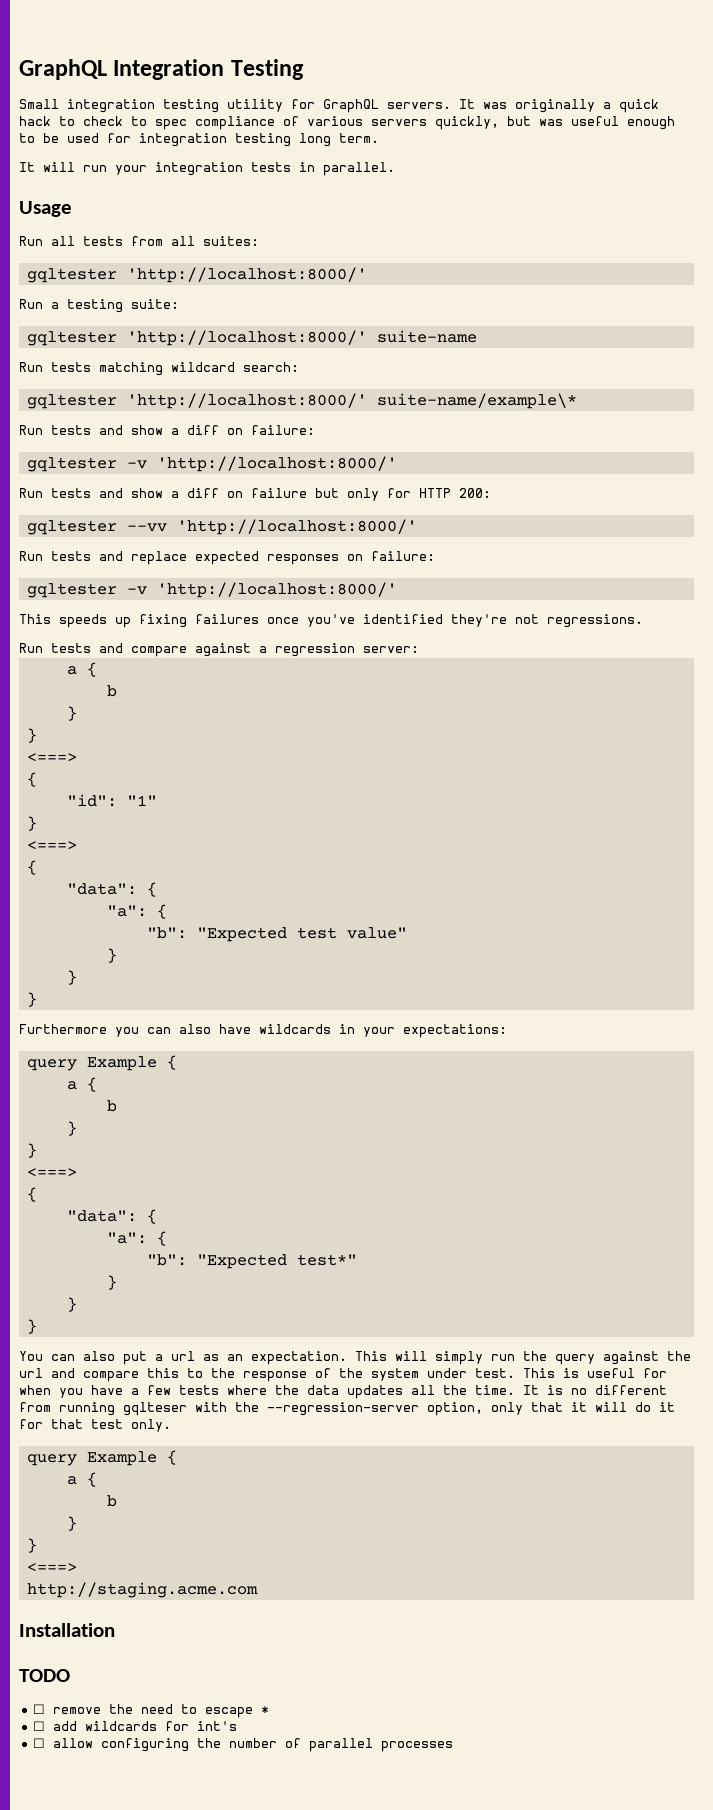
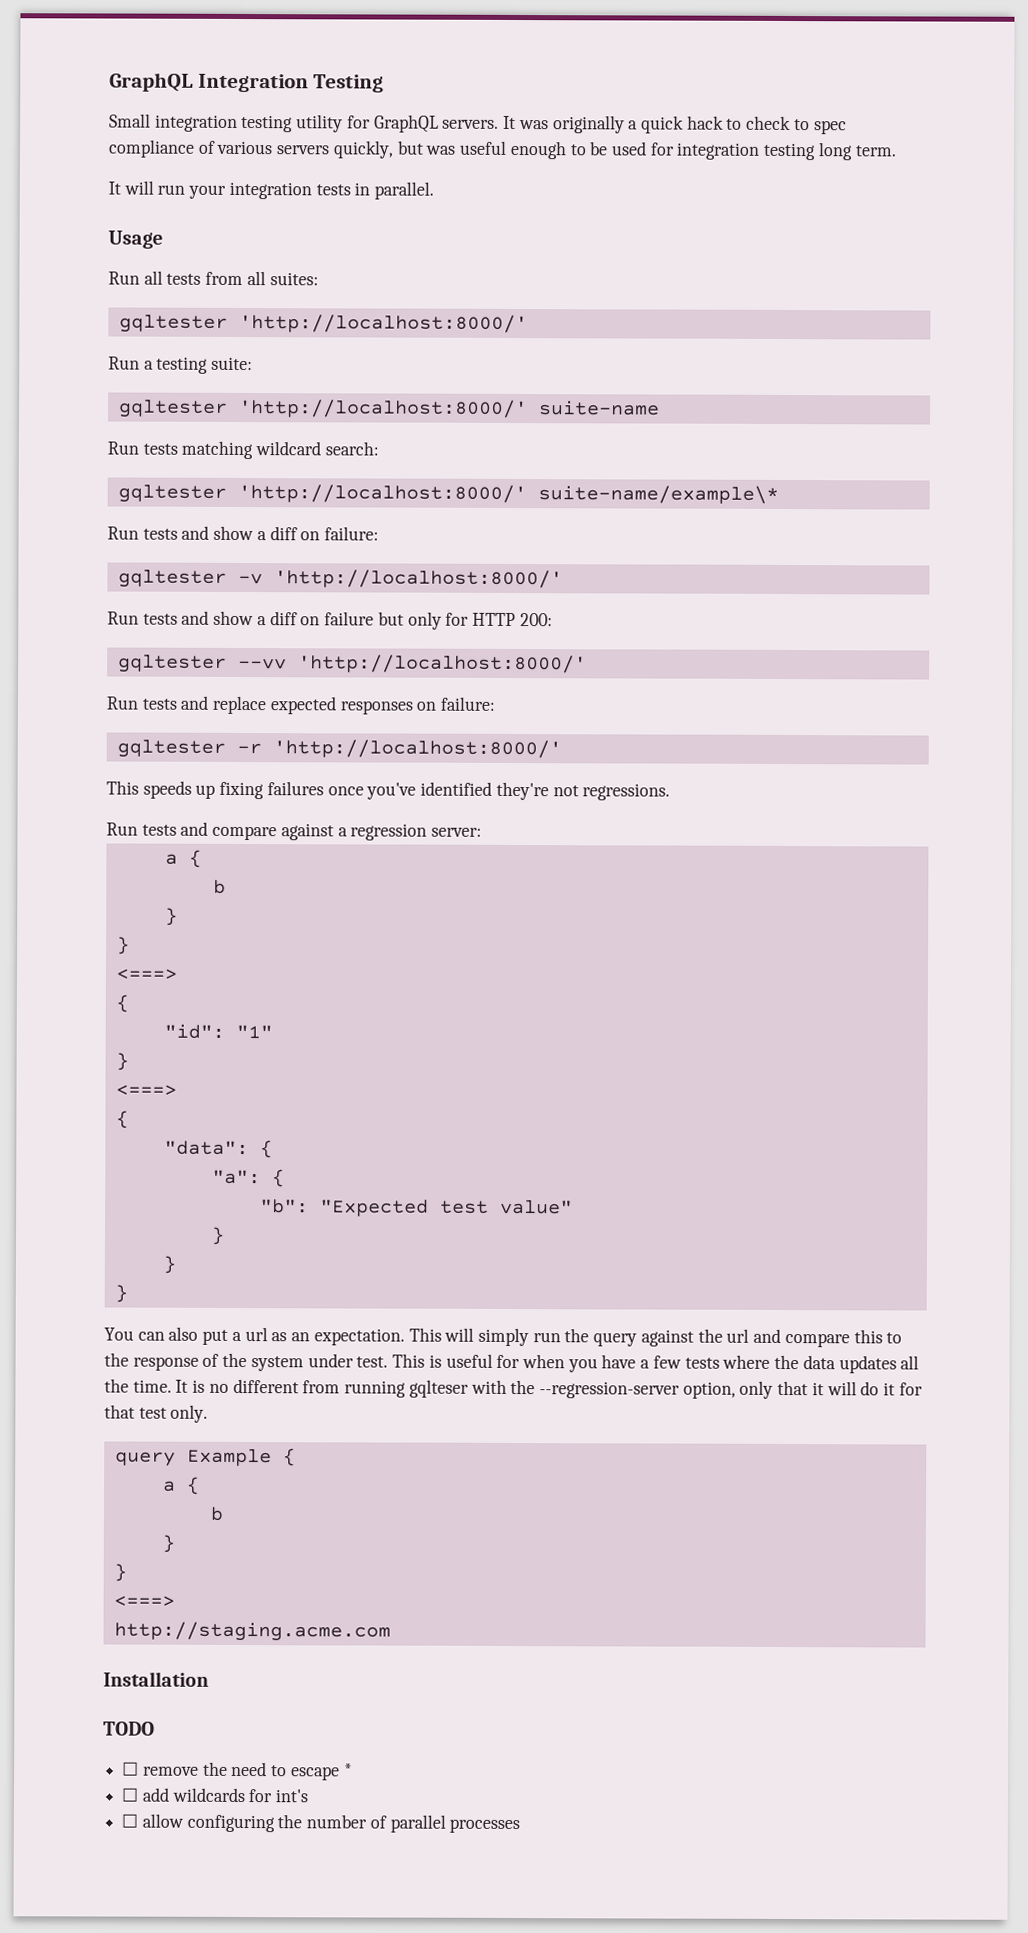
[126,586,147,595] -v -> [236,742,262,755] -r
[19,1024,507,1038] [26,1055,177,1071] [66,1077,97,1092] [106,1100,117,1112] [66,1121,77,1136] [26,1143,37,1158] [26,1168,77,1177] [26,1187,37,1202] [66,1209,157,1224] [106,1231,167,1246] [146,1254,357,1269] [106,1275,117,1290] [66,1297,77,1312] [26,1319,37,1334] // Furthermore you can also have wildcards in your expectations: // query Example { // a { // b // } // } // <===> // { // "data": { // "a": { // "b": "Expected test*" // } // } // } -> (128, 1293) none

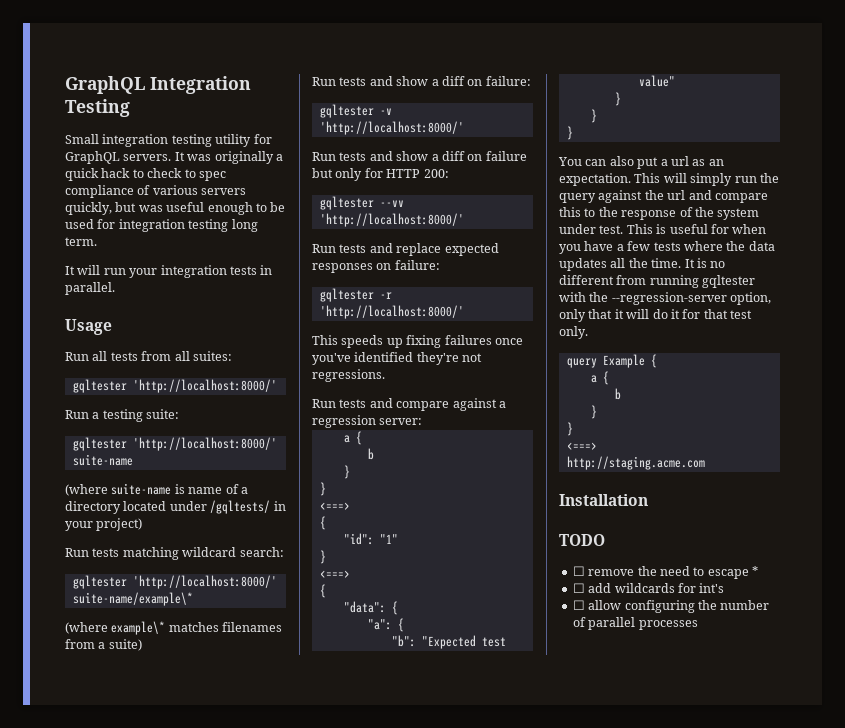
(660, 408) none -> [65,483,248,496] [65,500,286,514] [65,518,143,531] // (where suite-name is name of a directory located under /gqltests/ in your project)
(779, 494) none -> [65,621,283,635] [65,639,142,651] // (where example\* matches filenames from a suite)
[408,1379,469,1398] gqlteser -> [702,275,756,288] gqltester

